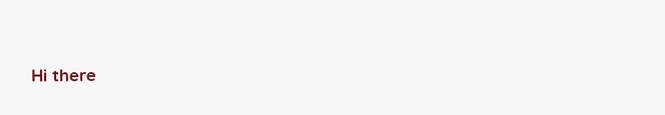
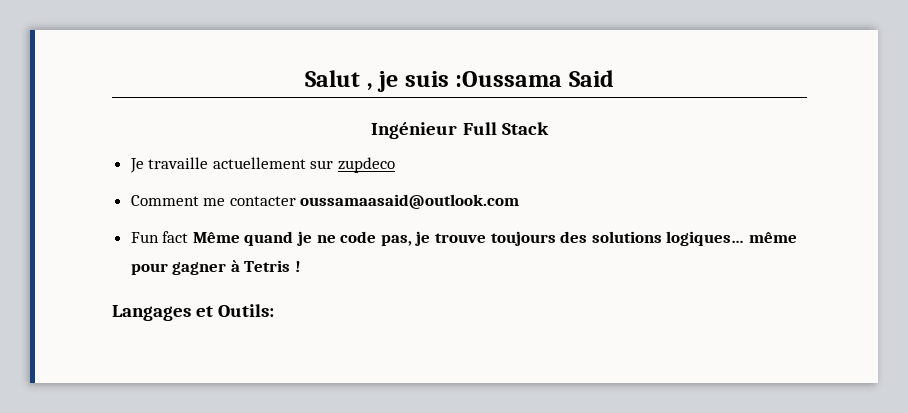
[31,68,97,82] Hi there -> [305,70,614,92] [371,122,549,139] [129,157,396,173] [130,194,520,209] [130,231,797,246] [130,260,302,275] [112,304,275,321] Salut , je suis :Oussama Said // Ingénieur Full Stack // Je travaille actuellement sur zupdeco // Comment me contacter oussamaasaid@outlook.com // Fun fact Même quand je ne code pas, je trouve toujours des solutions logiques… même pour gagner à Tetris ! // Langages et Outils:

